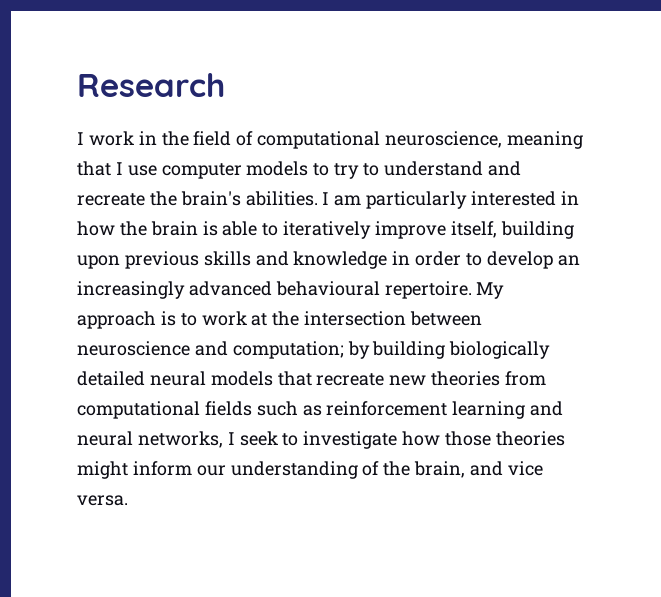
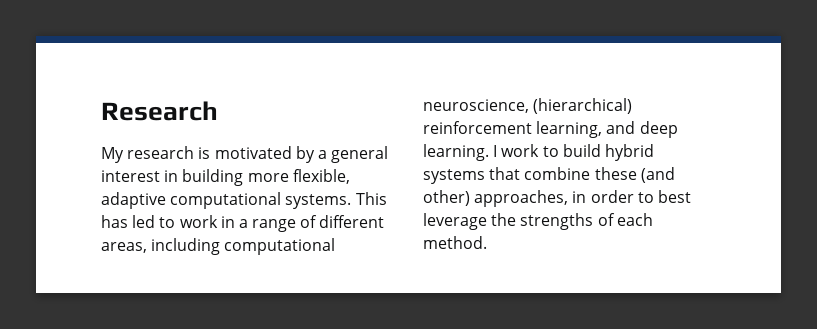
[77,131,583,149] [77,161,521,179] [77,191,579,209] [77,221,574,239] [77,251,580,269] [77,281,505,299] [77,311,483,329] [77,341,551,359] [77,371,547,386] [77,401,564,419] [77,431,565,449] [77,461,543,479] [77,495,128,506] I work in the field of computational neuroscience, meaning that I use computer models to try to understand and recreate the brain's abilities. I am particularly interested in how the brain is able to iteratively improve itself, building upon previous skills and knowledge in order to develop an increasingly advanced behavioural repertoire. My approach is to work at the intersection between neuroscience and computation; by building biologically detailed neural models that recreate new theories from computational fields such as reinforcement learning and neural networks, I seek to investigate how those theories might inform our understanding of the brain, and vice versa. -> [101,146,389,163] [101,169,350,186] [101,192,387,209] [101,215,385,232] [101,238,336,255] [423,98,633,114] [423,121,678,138] [423,144,654,161] [423,167,675,184] [423,190,691,207] [423,213,653,230] [423,236,487,249] My research is motivated by a general interest in building more flexible, adaptive computational systems. This has led to work in a range of different areas, including computational neuroscience, (hierarchical) reinforcement learning, and deep learning. I work to build hybrid systems that combine these (and other) approaches, in order to best leverage the strengths of each method.

